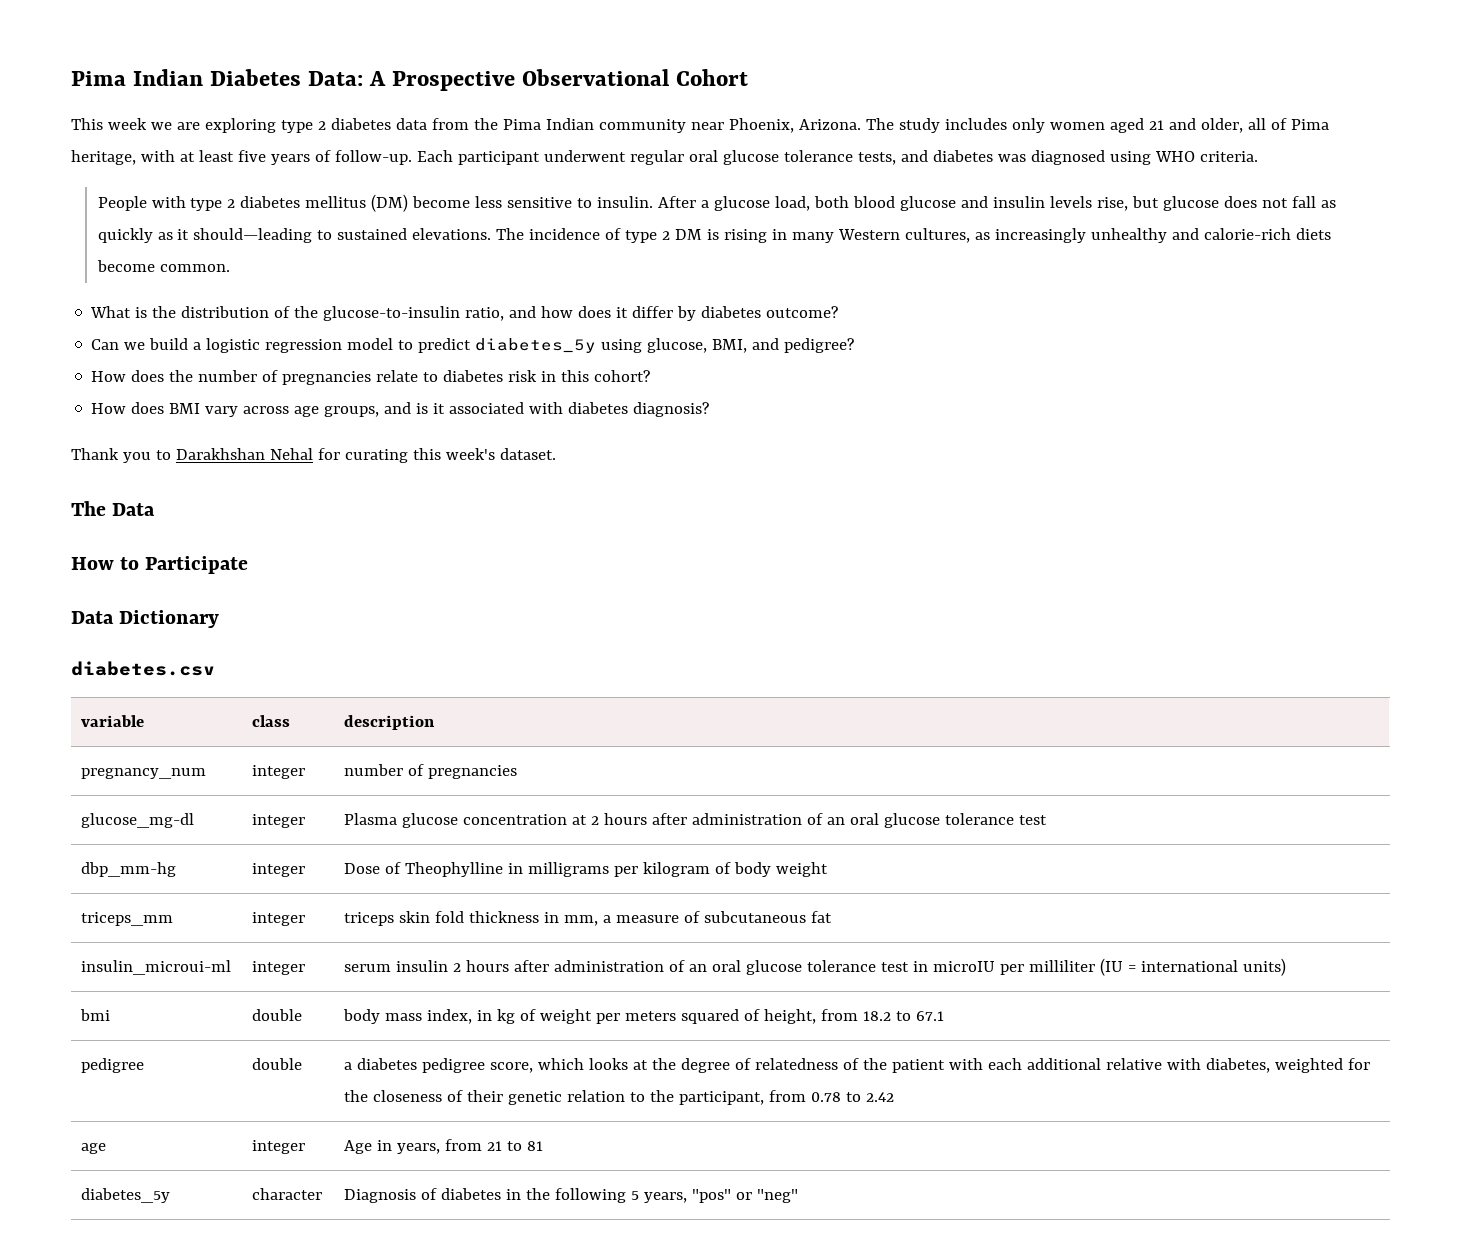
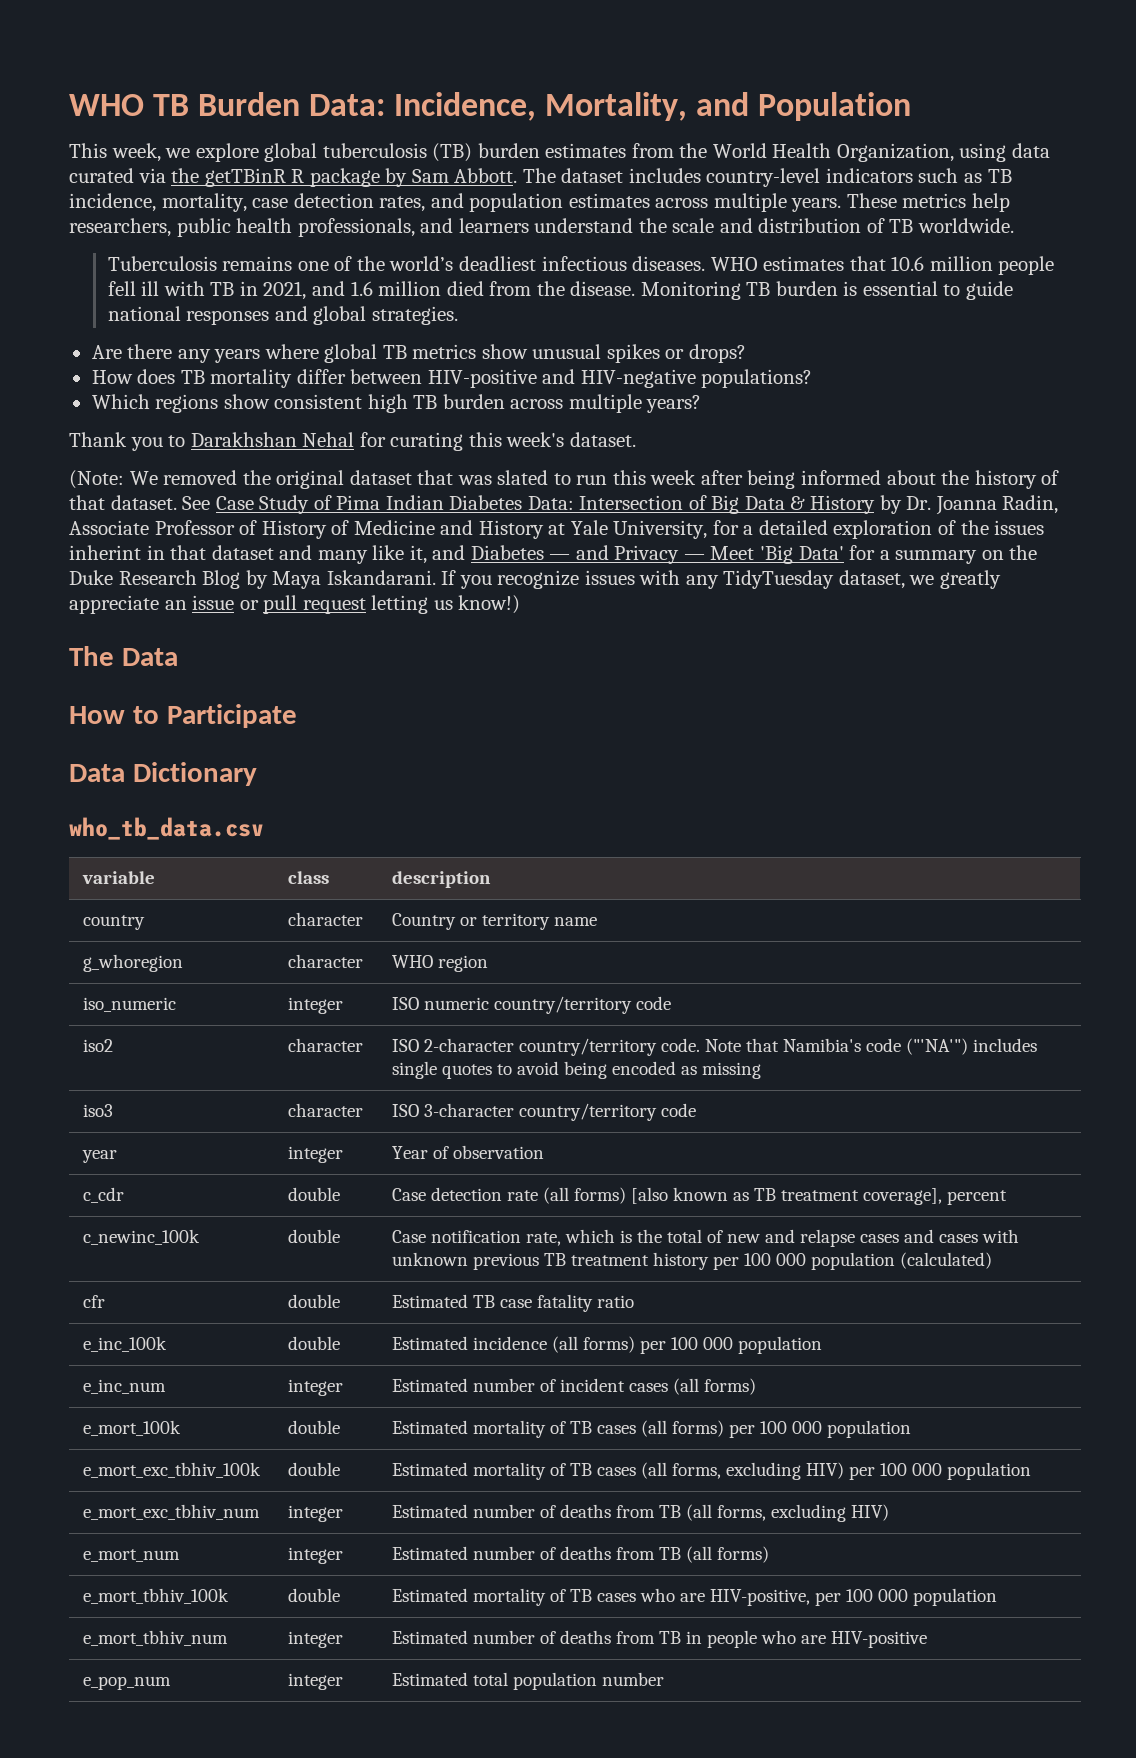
[71,69,749,91] [71,118,1329,133] [71,150,1258,165] [97,194,1337,212] [97,228,1332,243] [96,260,230,272] [90,306,839,321] [91,338,855,353] [91,370,651,385] [91,402,710,417] Pima Indian Diabetes Data: A Prospective Observational Cohort // This week we are exploring type 2 diabetes data from the Pima Indian community near Phoenix, Arizona. The study includes only women aged 21 and older, all of Pima heritage, with at least five years of follow-up. Each participant underwent regular oral glucose tolerance tests, and diabetes was diagnosed using WHO criteria. // People with type 2 diabetes mellitus (DM) become less sensitive to insulin. After a glucose load, both blood glucose and insulin levels rise, but glucose does not fall as quickly as it should—leading to sustained elevations. The incidence of type 2 DM is rising in many Western cultures, as increasingly unhealthy and calorie-rich diets become common. // What is the distribution of the glucose-to-insulin ratio, and how does it differ by diabetes outcome? // Can we build a logistic regression model to predict diabetes_5y using glucose, BMI, and pedigree? // How does the number of pregnancies relate to diabetes risk in this cohort? // How does BMI vary across age groups, and is it associated with diabetes diagnosis? -> [69,92,912,121] [69,143,1051,162] [69,168,1012,187] [69,193,1010,212] [69,218,1014,237] [107,256,1055,275] [107,281,1013,300] [107,306,458,325] [91,344,746,363] [91,369,813,388] [91,394,702,413] WHO TB Burden Data: Incidence, Mortality, and Population // This week, we explore global tuberculosis (TB) burden estimates from the World Health Organization, using data curated via the getTBinR R package by Sam Abbott. The dataset includes country-level indicators such as TB incidence, mortality, case detection rates, and population estimates across multiple years. These metrics help researchers, public health professionals, and learners understand the scale and distribution of TB worldwide. // Tuberculosis remains one of the world’s deadliest infectious diseases. WHO estimates that 10.6 million people fell ill with TB in 2021, and 1.6 million died from the disease. Monitoring TB burden is essential to guide national responses and global strategies. // Are there any years where global TB metrics show unusual spikes or drops? // How does TB mortality differ between HIV-positive and HIV-negative populations? // Which regions show consistent high TB burden across multiple years?
(556, 454) none -> [69,470,1060,489] [69,495,1059,515] [69,520,1045,539] [69,545,1038,564] [69,570,1002,589] [69,595,521,614] // (Note: We removed the original dataset that was slated to run this week after being informed about the history of that dataset. See Case Study of Pima Indian Diabetes Data: Intersection of Big Data & History by Dr. Joanna Radin, Associate Professor of History of Medicine and History at Yale University, for a detailed exploration of the issues inherint in that dataset and many like it, and Diabetes — and Privacy — Meet 'Big Data' for a summary on the Duke Research Blog by Maya Iskandarani. If you recognize issues with any TidyTuesday dataset, we greatly appreciate an issue or pull request letting us know!)
[71,661,215,676] diabetes.csv -> [69,817,264,840] who_tb_data.csv
[81,768,207,779] [252,765,306,779] [344,764,518,779] [81,813,195,828] [252,814,306,828] [344,813,1048,828] [81,862,177,877] [252,863,306,877] [344,862,829,877] [81,912,174,926] [252,912,306,926] [344,911,833,926] [81,960,232,975] [252,961,306,975] [344,958,1287,976] [80,1009,111,1021] [252,1009,303,1021] [343,1009,945,1024] [81,1058,145,1073] [252,1058,303,1070] [344,1058,1371,1073] [344,1090,895,1105] [81,1143,107,1154] [252,1140,306,1154] [344,1139,544,1154] [81,1188,171,1203] [252,1188,323,1200] [344,1188,799,1203] pregnancy_num | integer | number of pregnancies // glucose_mg-dl | integer | Plasma glucose concentration at 2 hours after administration of an oral glucose tolerance test // dbp_mm-hg | integer | Dose of Theophylline in milligrams per kilogram of body weight // triceps_mm | integer | triceps skin fold thickness in mm, a measure of subcutaneous fat // insulin_microui-ml | integer | serum insulin 2 hours after administration of an oral glucose tolerance test in microIU per milliliter (IU = international units) // bmi | double | body mass index, in kg of weight per meters squared of height, from 18.2 to 67.1 // pedigree | double | a diabetes pedigree score, which looks at the degree of relatedness of the patient with each additional relative with diabetes, weighted for the closeness of their genetic relation to the participant, from 0.78 to 2.42 // age | integer | Age in years, from 21 to 81 // diabetes_5y | character | Diagnosis of diabetes in the following 5 years, "pos" or "neg" -> [82,915,145,930] [287,912,363,926] [391,913,597,930] [82,954,183,972] [287,954,363,968] [391,955,488,972] [82,997,176,1012] [287,997,343,1014] [391,996,671,1014] [82,1039,113,1052] [287,1038,363,1052] [391,1038,1037,1056] [391,1061,761,1079] [82,1104,113,1117] [287,1103,363,1117] [391,1103,696,1121] [81,1150,117,1163] [287,1146,343,1163] [391,1145,544,1159] [82,1187,124,1203] [287,1187,340,1201] [391,1187,1007,1205] [82,1229,200,1245] [287,1229,340,1243] [391,1229,1019,1247] [391,1252,992,1270] [82,1295,105,1308] [287,1294,340,1308] [391,1294,634,1312] [82,1336,167,1352] [287,1336,340,1350] [391,1336,822,1354] [82,1379,166,1394] [287,1379,343,1396] [391,1378,756,1395] [82,1420,181,1436] [287,1420,340,1434] [391,1420,911,1438] [82,1462,261,1478] [287,1462,340,1476] [391,1462,1031,1480] [82,1504,260,1520] [287,1505,343,1522] [391,1504,889,1522] [82,1549,180,1562] [287,1547,343,1564] [391,1546,769,1563] [82,1588,229,1604] [287,1588,340,1602] [391,1588,997,1606] [82,1630,228,1646] [287,1631,343,1648] [391,1630,927,1648] [82,1676,171,1690] [287,1673,343,1690] [391,1672,664,1690] country | character | Country or territory name // g_whoregion | character | WHO region // iso_numeric | integer | ISO numeric country/territory code // iso2 | character | ISO 2-character country/territory code. Note that Namibia's code ("'NA'") includes single quotes to avoid being encoded as missing // iso3 | character | ISO 3-character country/territory code // year | integer | Year of observation // c_cdr | double | Case detection rate (all forms) [also known as TB treatment coverage], percent // c_newinc_100k | double | Case notification rate, which is the total of new and relapse cases and cases with unknown previous TB treatment history per 100 000 population (calculated) // cfr | double | Estimated TB case fatality ratio // e_inc_100k | double | Estimated incidence (all forms) per 100 000 population // e_inc_num | integer | Estimated number of incident cases (all forms) // e_mort_100k | double | Estimated mortality of TB cases (all forms) per 100 000 population // e_mort_exc_tbhiv_100k | double | Estimated mortality of TB cases (all forms, excluding HIV) per 100 000 population // e_mort_exc_tbhiv_num | integer | Estimated number of deaths from TB (all forms, excluding HIV) // e_mort_num | integer | Estimated number of deaths from TB (all forms) // e_mort_tbhiv_100k | double | Estimated mortality of TB cases who are HIV-positive, per 100 000 population // e_mort_tbhiv_num | integer | Estimated number of deaths from TB in people who are HIV-positive // e_pop_num | integer | Estimated total population number

